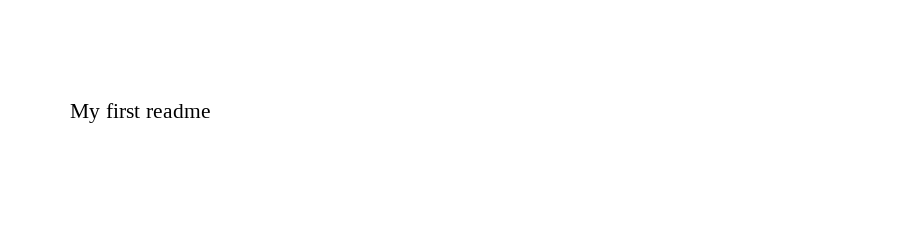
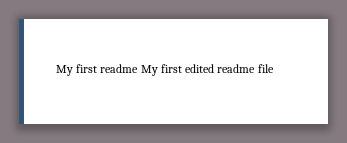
(211, 111) none -> [140,64,274,76] My first edited readme file

